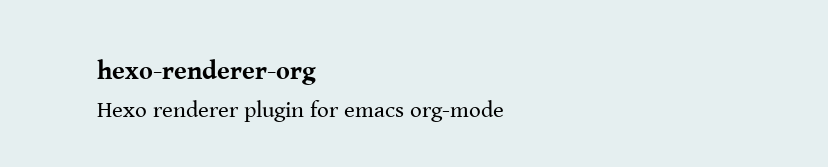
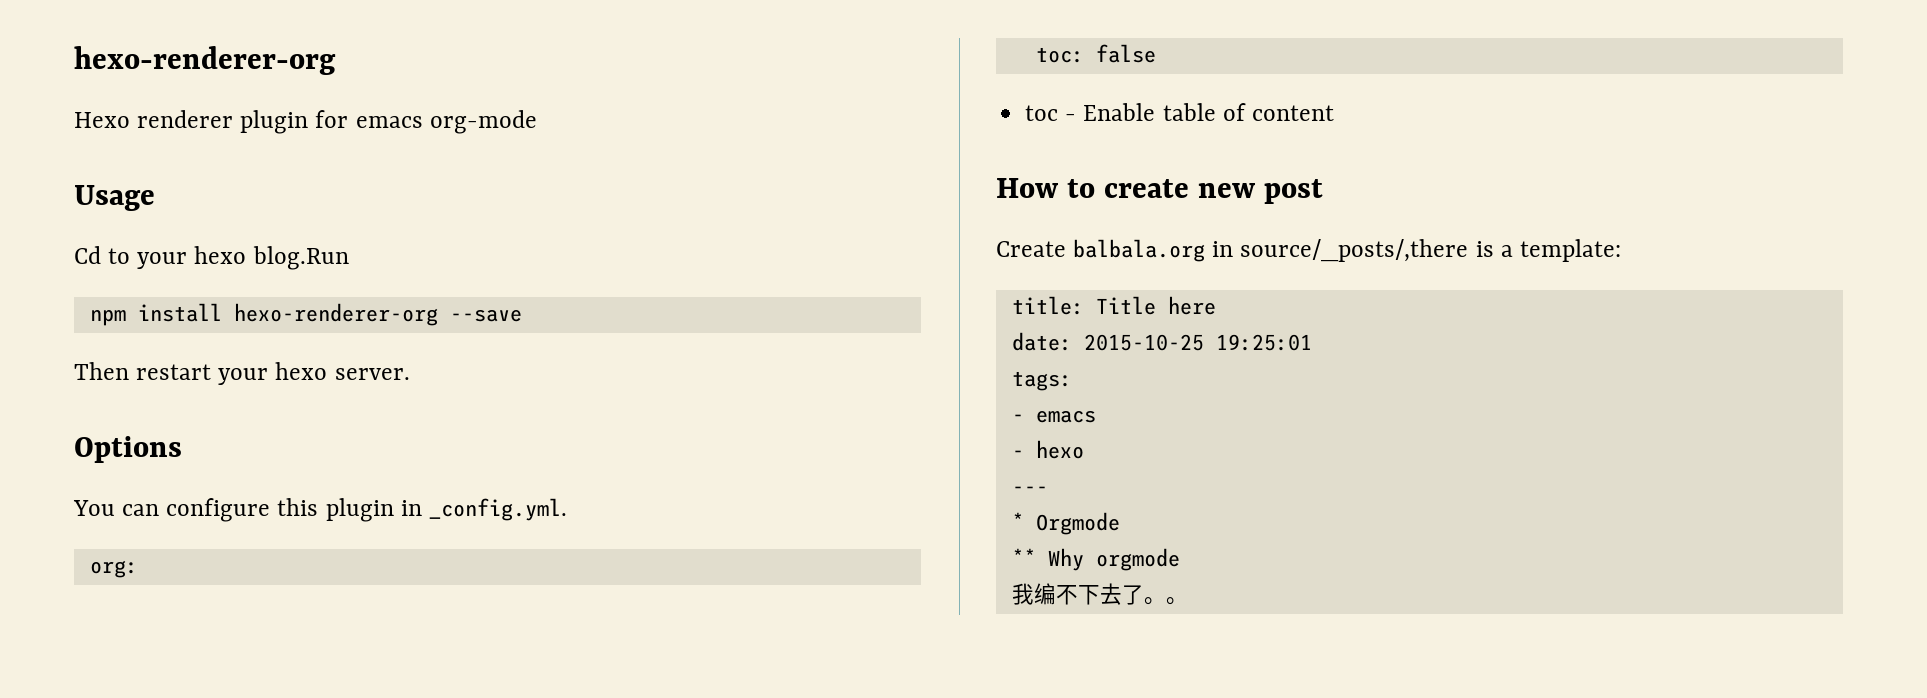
(505, 111) none -> [74,185,155,211] [74,246,349,270] [89,303,522,326] [74,362,410,385] [74,436,182,463] [73,498,567,522] [89,560,138,578] [1035,44,1156,63] [1025,103,1334,121] [996,178,1324,204] [996,239,1621,262] [1011,296,1216,315] [1011,332,1312,351] [1011,371,1072,391] [1011,410,1096,423] [1011,440,1084,459] [1011,486,1048,494] [1011,512,1120,535] [1011,548,1180,571] [1011,583,1188,605] // Usage // Cd to your hexo blog.Run // npm install hexo-renderer-org --save // Then restart your hexo server. // Options // You can configure this plugin in _config.yml. // org: // toc: false // toc - Enable table of content // How to create new post // Create balbala.org in source/_posts/,there is a template: // title: Title here // date: 2015-10-25 19:25:01 // tags: // - emacs // - hexo // --- // * Orgmode // ** Why orgmode // 我编不下去了。。

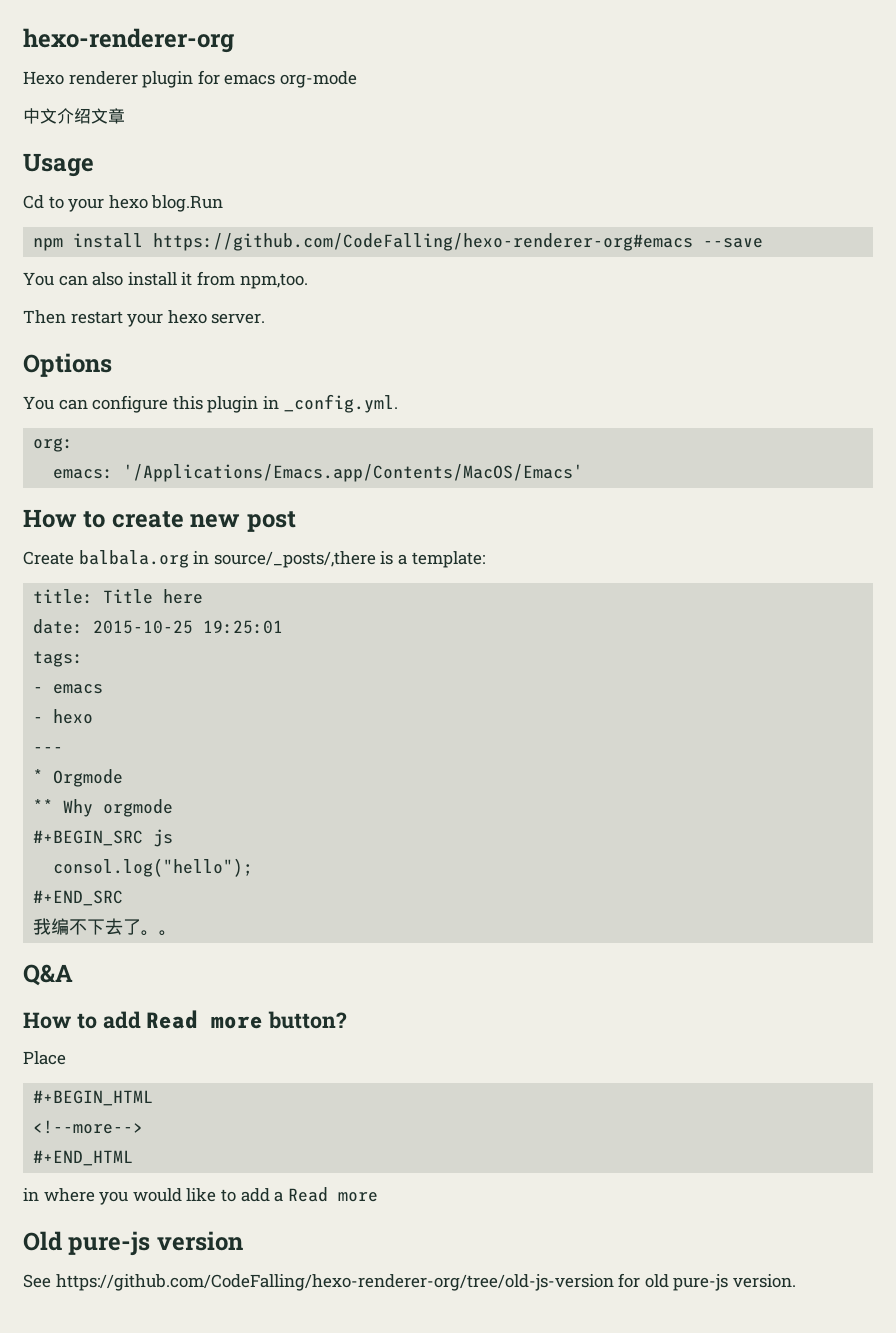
(537, 122) none -> [23,108,125,124] // 中文介绍文章
[233,303,438,326] hexo-renderer-org -> [153,233,694,251] https://github.com/CodeFalling/hexo-renderer-org#emacs
(522, 315) none -> [23,271,308,289] // You can also install it from npm,too.
[1035,44,1156,63] [1025,103,1334,121] toc: false // toc - Enable table of content -> [53,464,584,482] emacs: '/Applications/Emacs.app/Contents/MacOS/Emacs'
(1180, 559) none -> [33,829,174,847] [53,858,254,877] [33,890,124,906] // #+BEGIN_SRC js // consol.log("hello"); // #+END_SRC
(1188, 601) none -> [23,964,73,986] [23,1010,348,1029] [23,1051,66,1065] [33,1090,154,1106] [33,1120,144,1134] [33,1150,134,1166] [23,1187,378,1205] [23,1231,243,1256] [23,1273,796,1291] // Q&A // How to add Read more button? // Place // #+BEGIN_HTML // <!--more--> // #+END_HTML // in where you would like to add a Read more // Old pure-js version // See https://github.com/CodeFalling/hexo-renderer-org/tree/old-js-version for old pure-js version.

